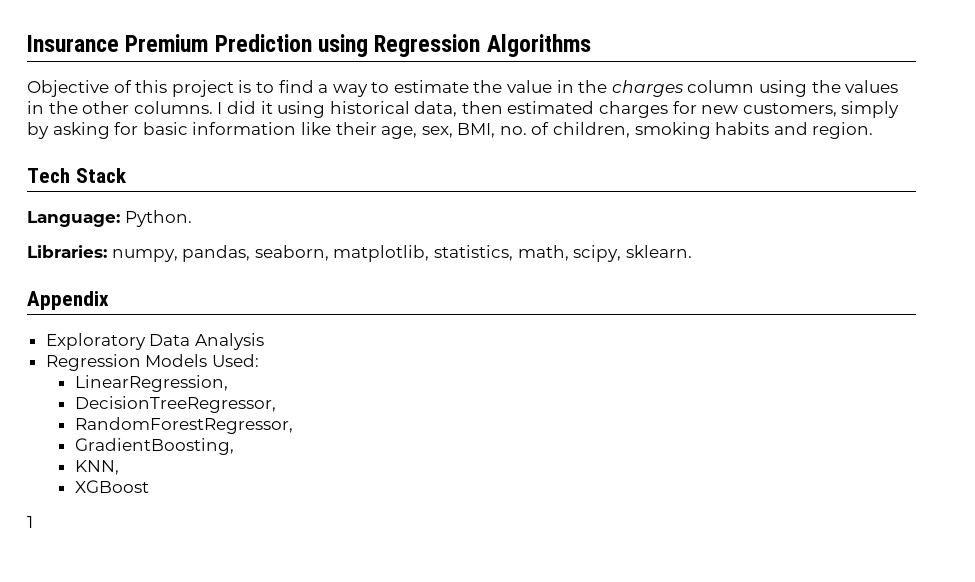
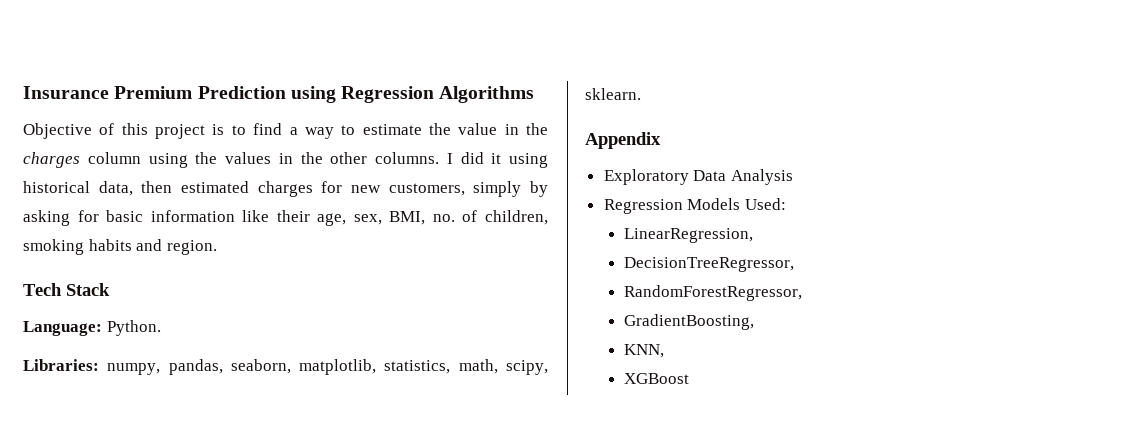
[27,516,33,528] // 1 -> (690, 378) none

